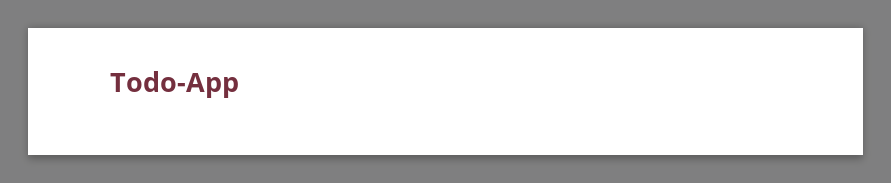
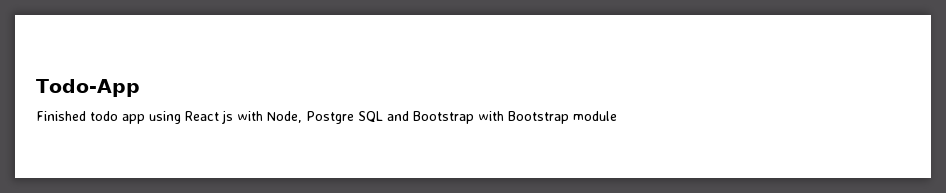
(239, 84) none -> [36,110,617,124] // Finished todo app using React js with Node, Postgre SQL and Bootstrap with Bootstrap module

